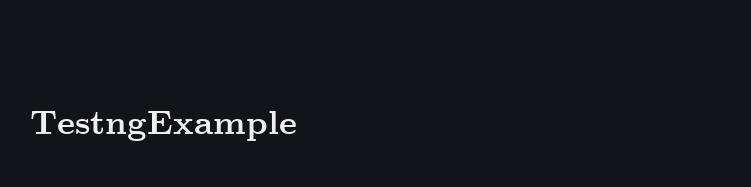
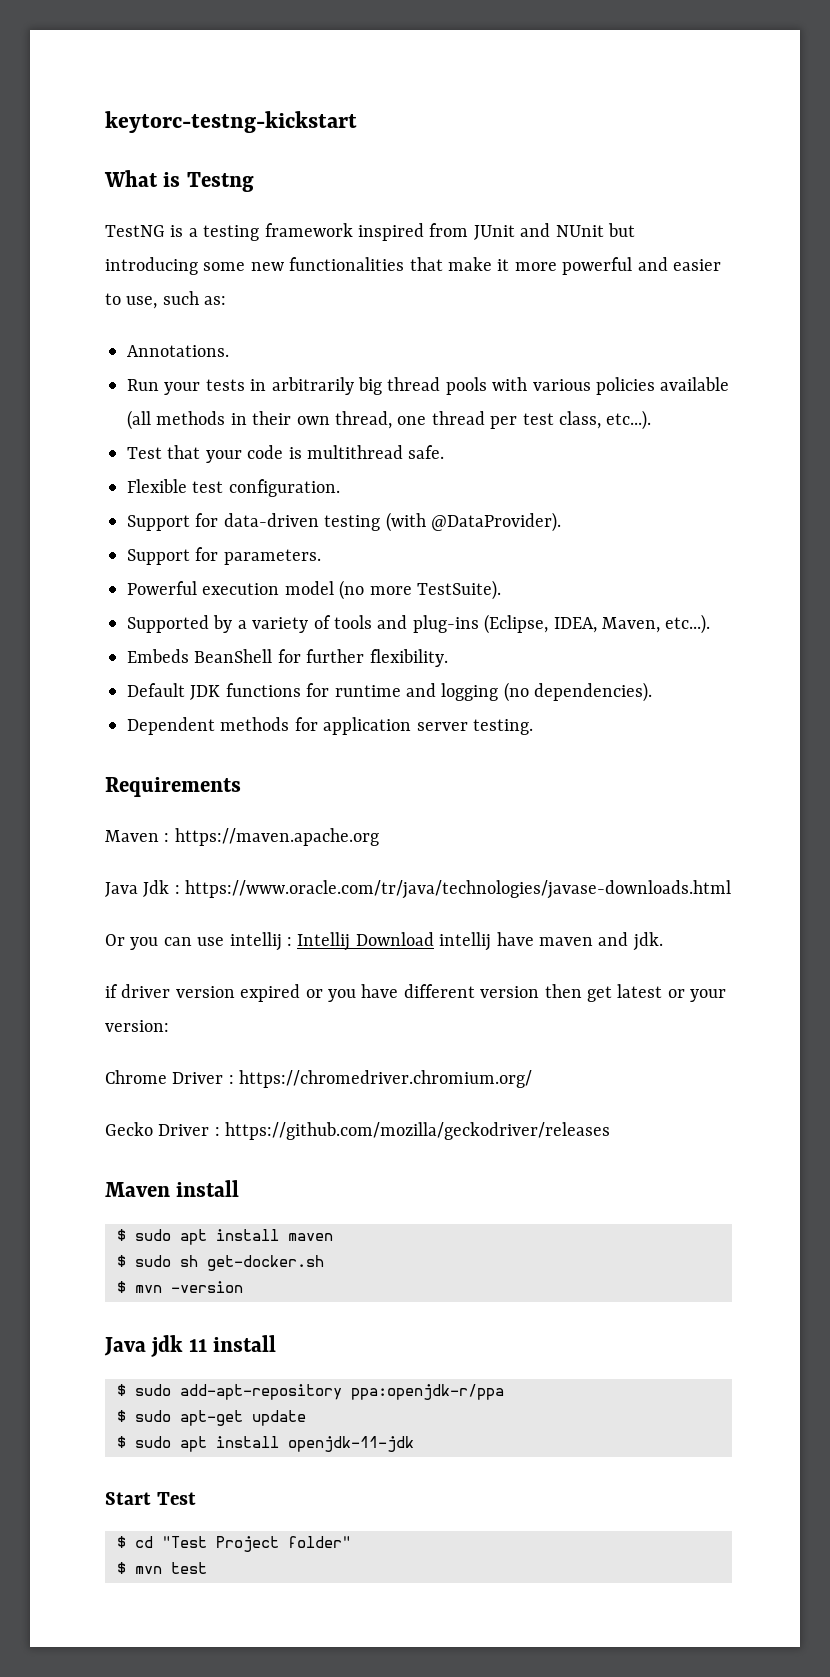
[30,111,297,141] TestngExample -> [105,111,357,133] [104,170,254,192] [105,223,635,241] [105,257,721,275] [105,291,227,309] [127,345,229,357] [127,377,730,395] [127,410,652,430] [127,445,445,463] [127,479,340,497] [127,512,561,532] [127,547,321,565] [127,580,501,600] [127,614,711,634] [127,649,448,667] [127,682,653,702] [127,717,533,735] [105,777,241,797] [105,828,379,846] [105,880,732,899] [105,932,663,951] [105,984,727,1002] [105,1020,169,1032] [105,1070,533,1088] [105,1122,611,1140] [105,1180,240,1197] [117,1229,333,1245] [117,1255,324,1271] [117,1281,243,1293] [104,1335,277,1357] [117,1384,504,1400] [117,1410,306,1426] [117,1436,414,1452] [105,1492,196,1505] [117,1536,351,1552] [117,1562,207,1574] keytorc-testng-kickstart // What is Testng // TestNG is a testing framework inspired from JUnit and NUnit but introducing some new functionalities that make it more powerful and easier to use, such as: // Annotations. // Run your tests in arbitrarily big thread pools with various policies available (all methods in their own thread, one thread per test class, etc...). // Test that your code is multithread safe. // Flexible test configuration. // Support for data-driven testing (with @DataProvider). // Support for parameters. // Powerful execution model (no more TestSuite). // Supported by a variety of tools and plug-ins (Eclipse, IDEA, Maven, etc...). // Embeds BeanShell for further flexibility. // Default JDK functions for runtime and logging (no dependencies). // Dependent methods for application server testing. // Requirements // Maven : https://maven.apache.org // Java Jdk : https://www.oracle.com/tr/java/technologies/javase-downloads.html // Or you can use intellij : Intellij Download intellij have maven and jdk. // if driver version expired or you have different version then get latest or your version: // Chrome Driver : https://chromedriver.chromium.org/ // Gecko Driver : https://github.com/mozilla/geckodriver/releases // Maven install // $ sudo apt install maven // $ sudo sh get-docker.sh // $ mvn -version // Java jdk 11 install // $ sudo add-apt-repository ppa:openjdk-r/ppa // $ sudo apt-get update // $ sudo apt install openjdk-11-jdk // Start Test // $ cd "Test Project folder" // $ mvn test

